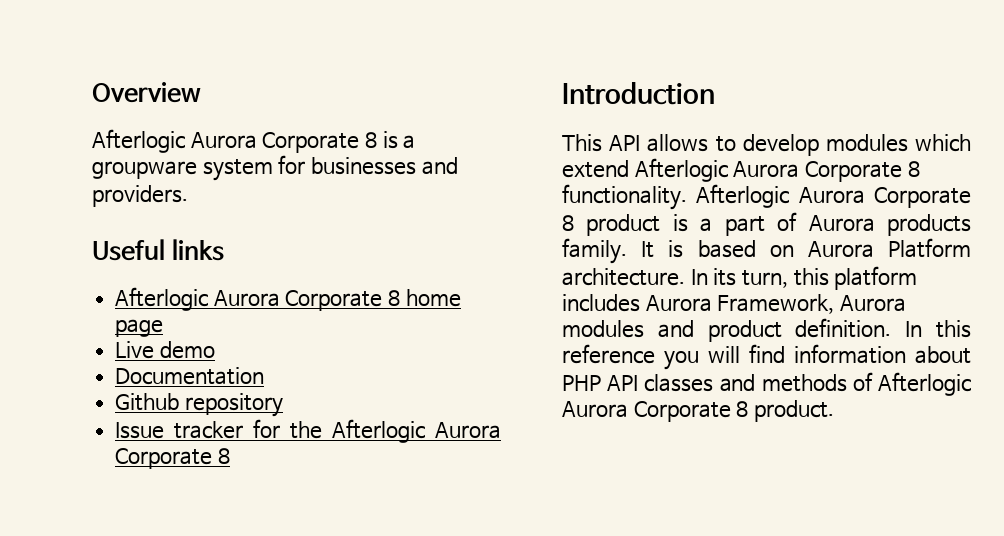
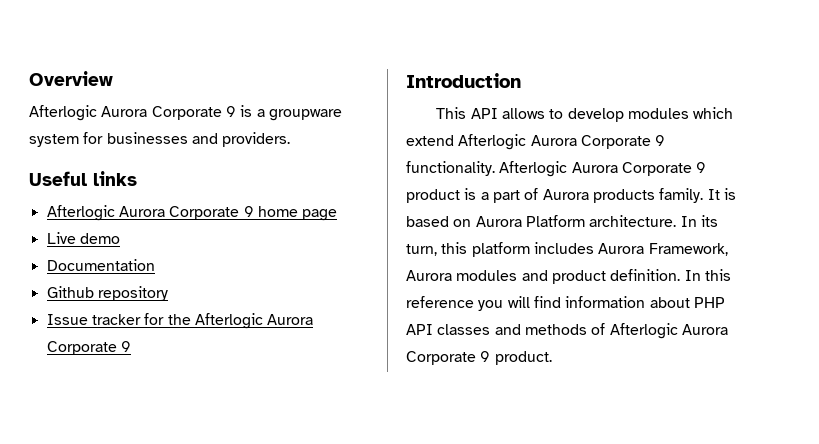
[364,132,377,148] 8 -> [225,106,236,117] 9
[388,290,401,306] 8 -> [243,206,254,217] 9
[217,448,230,464] 8 -> [120,341,131,352] 9
[907,161,920,177] 8 -> [655,135,666,146] 9
[562,215,574,231] 8 -> [696,162,707,173] 9
[736,401,749,417] 8 -> [480,351,491,362] 9

